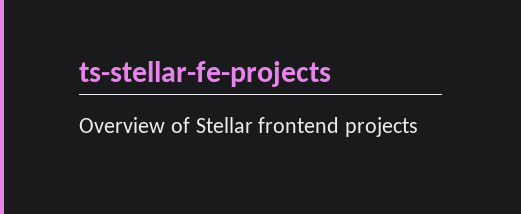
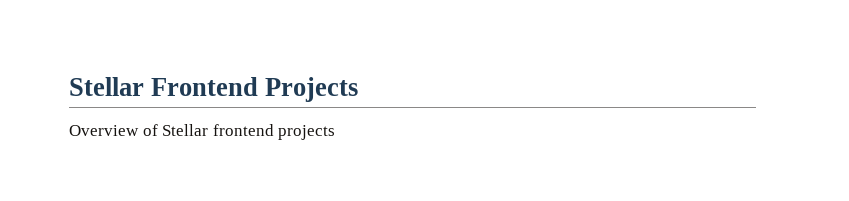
[79,61,331,87] ts-stellar-fe-projects -> [69,77,359,102] Stellar Frontend Projects

